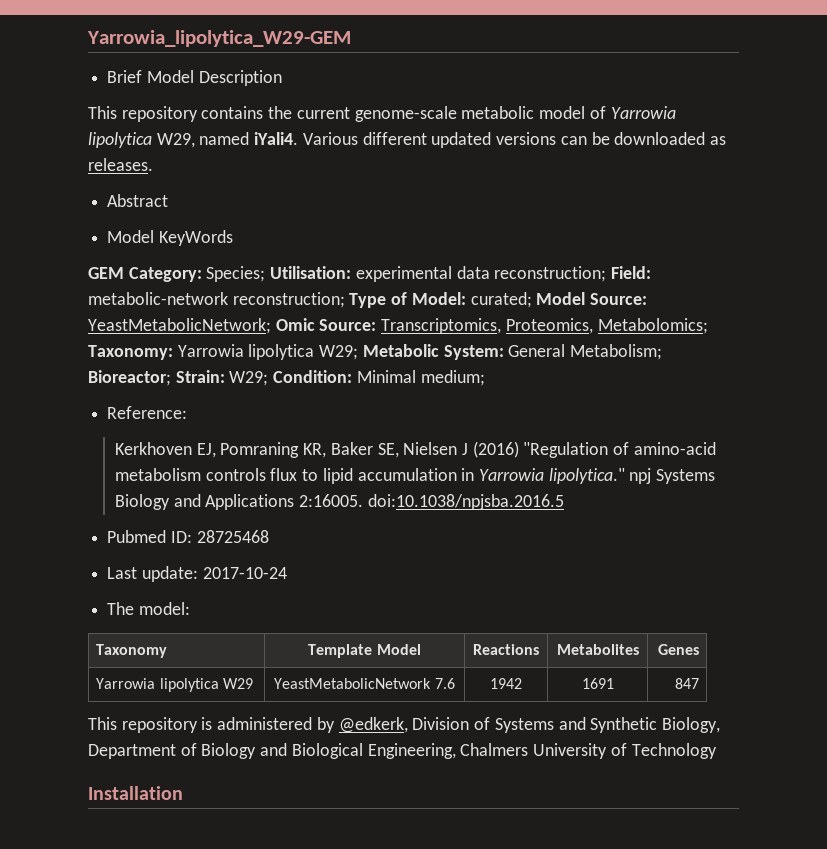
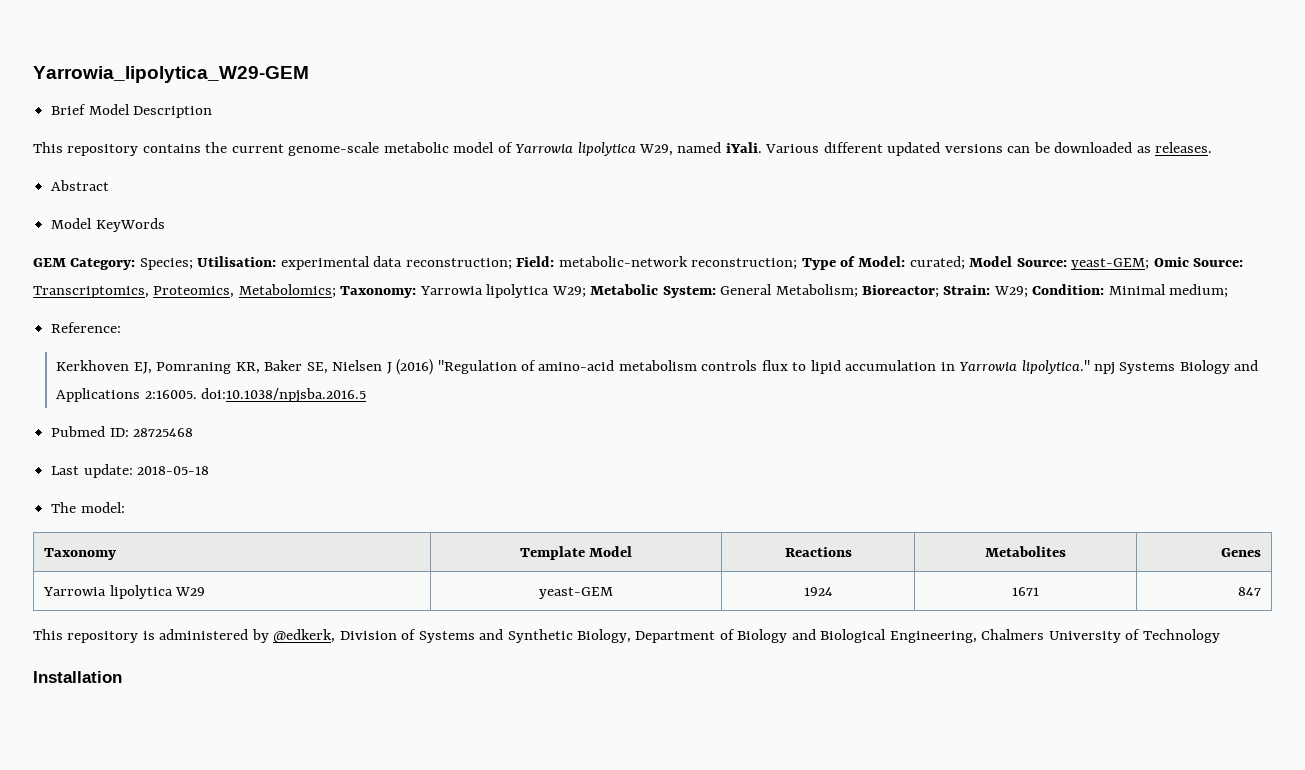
[254,132,299,145] iYali4. -> [725,142,762,153] iYali.
[88,318,271,334] YeastMetabolicNetwork; -> [1071,258,1150,270] yeast-GEM;
[202,567,287,579] 2017-10-24 -> [137,466,210,475] 2018-05-18
[274,678,455,689] [490,678,522,689] [581,678,614,689] YeastMetabolicNetwork 7.6 | 1942 | 1691 -> [539,587,613,599] [803,587,833,596] [1012,587,1039,596] yeast-GEM | 1924 | 1671

